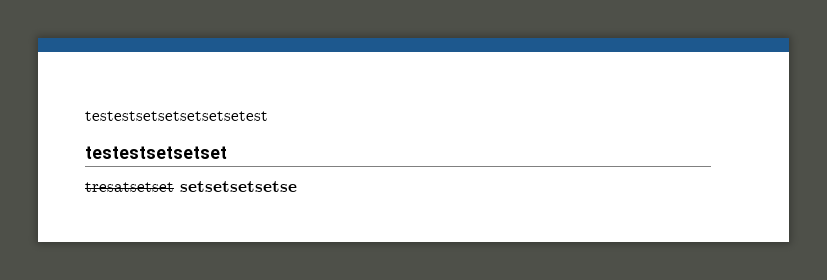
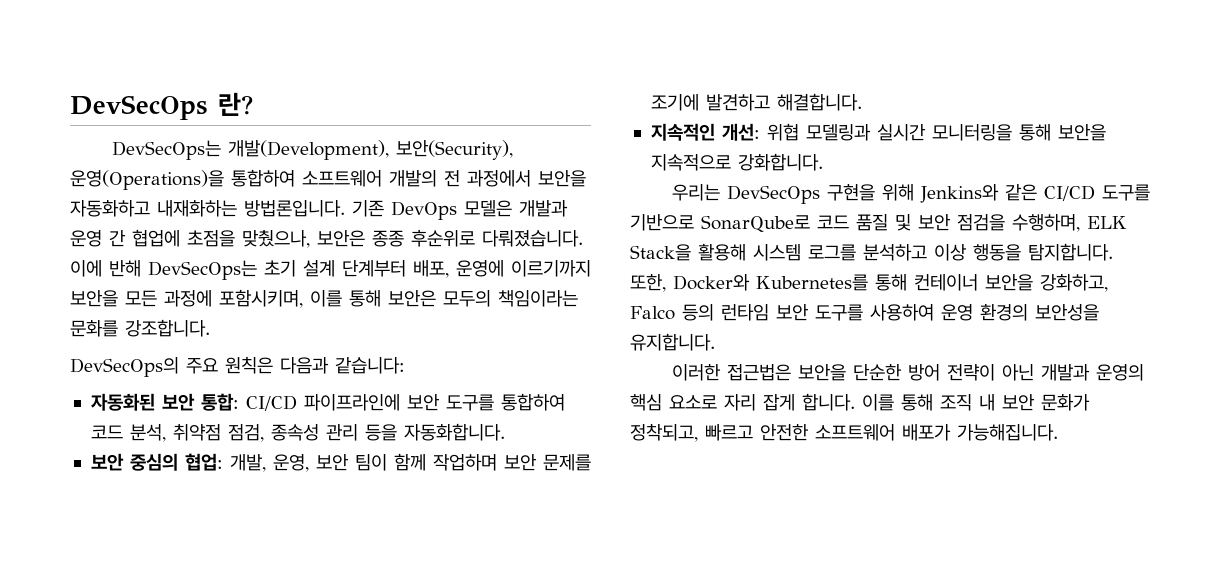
[85,111,268,121] [85,146,227,159] [85,181,297,192] testestsetsetsetsetsetest // testestsetsetset // tresatsetset setsetsetsetse -> [70,92,253,120] [112,140,514,160] [70,169,586,190] [70,200,568,220] [70,229,583,248] [70,260,591,280] [70,289,578,308] [70,319,210,337] [70,356,405,377] [90,393,565,411] [90,423,505,442] [90,453,591,472] [650,93,862,111] [650,123,1106,141] [650,153,823,171] [672,184,1151,204] [630,214,1127,233] [630,243,1113,261] [630,274,1108,292] [630,303,1099,321] [630,333,715,351] [672,364,1145,381] [630,393,1090,411] [630,423,1058,442] DevSecOps 란? // DevSecOps는 개발(Development), 보안(Security), 운영(Operations)을 통합하여 소프트웨어 개발의 전 과정에서 보안을 자동화하고 내재화하는 방법론입니다. 기존 DevOps 모델은 개발과 운영 간 협업에 초점을 맞췄으나, 보안은 종종 후순위로 다뤄졌습니다. 이에 반해 DevSecOps는 초기 설계 단계부터 배포, 운영에 이르기까지 보안을 모든 과정에 포함시키며, 이를 통해 보안은 모두의 책임이라는 문화를 강조합니다. // DevSecOps의 주요 원칙은 다음과 같습니다: // 자동화된 보안 통합: CI/CD 파이프라인에 보안 도구를 통합하여 코드 분석, 취약점 점검, 종속성 관리 등을 자동화합니다. // 보안 중심의 협업: 개발, 운영, 보안 팀이 함께 작업하며 보안 문제를 조기에 발견하고 해결합니다. // 지속적인 개선: 위협 모델링과 실시간 모니터링을 통해 보안을 지속적으로 강화합니다. // 우리는 DevSecOps 구현을 위해 Jenkins와 같은 CI/CD 도구를 기반으로 SonarQube로 코드 품질 및 보안 점검을 수행하며, ELK Stack을 활용해 시스템 로그를 분석하고 이상 행동을 탐지합니다. 또한, Docker와 Kubernetes를 통해 컨테이너 보안을 강화하고, Falco 등의 런타임 보안 도구를 사용하여 운영 환경의 보안성을 유지합니다. // 이러한 접근법은 보안을 단순한 방어 전략이 아닌 개발과 운영의 핵심 요소로 자리 잡게 합니다. 이를 통해 조직 내 보안 문화가 정착되고, 빠르고 안전한 소프트웨어 배포가 가능해집니다.

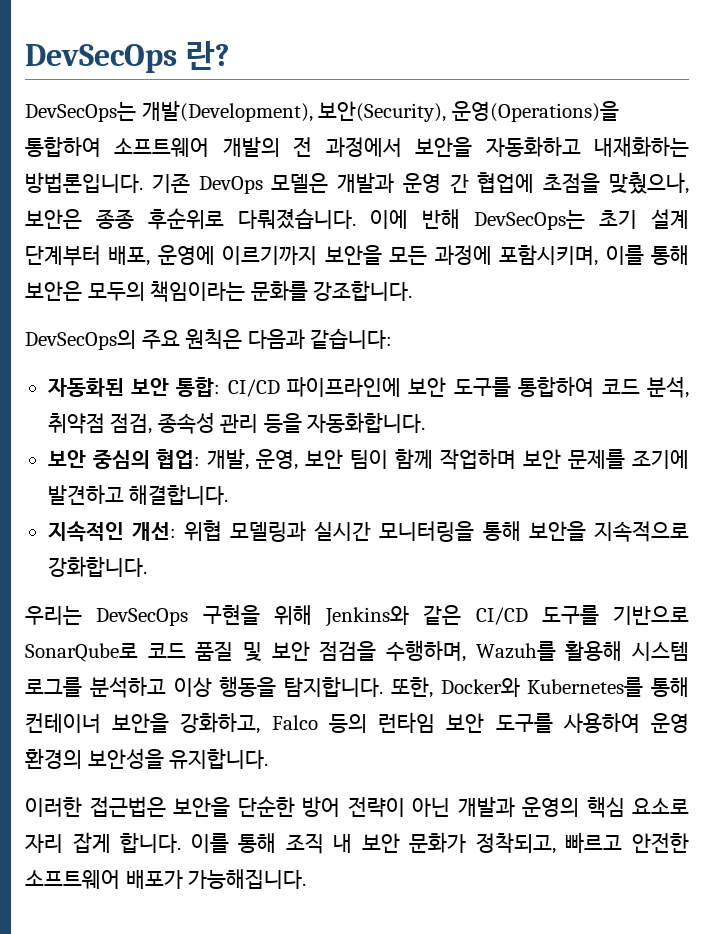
[1087,216,1127,229] [630,244,691,261] ELK Stack을 -> [475,641,556,661] Wazuh를

